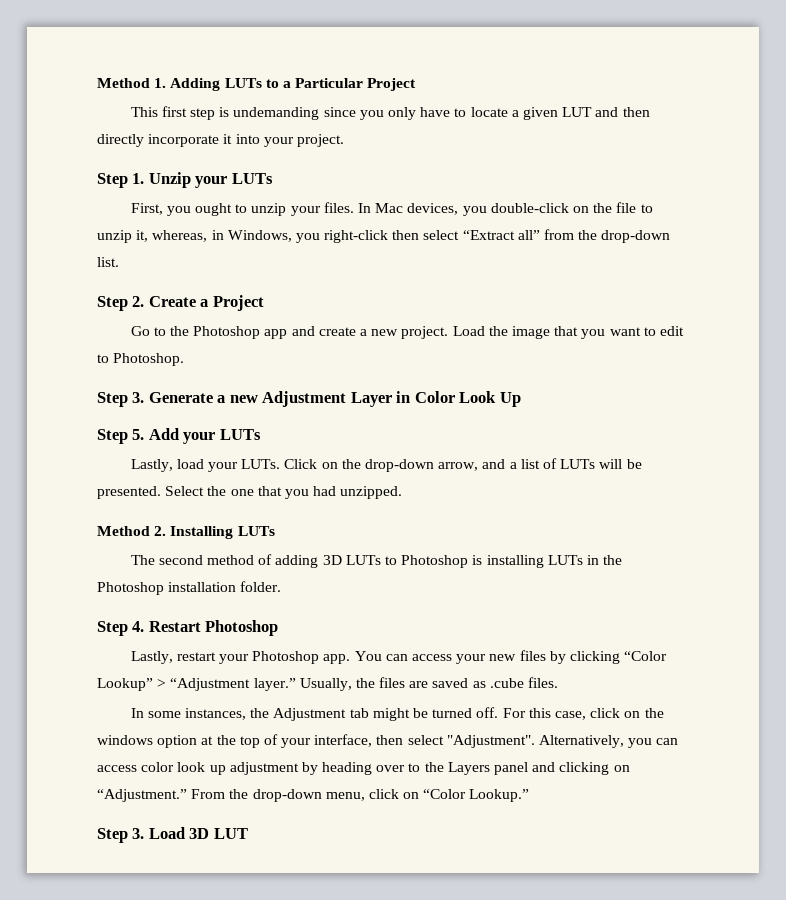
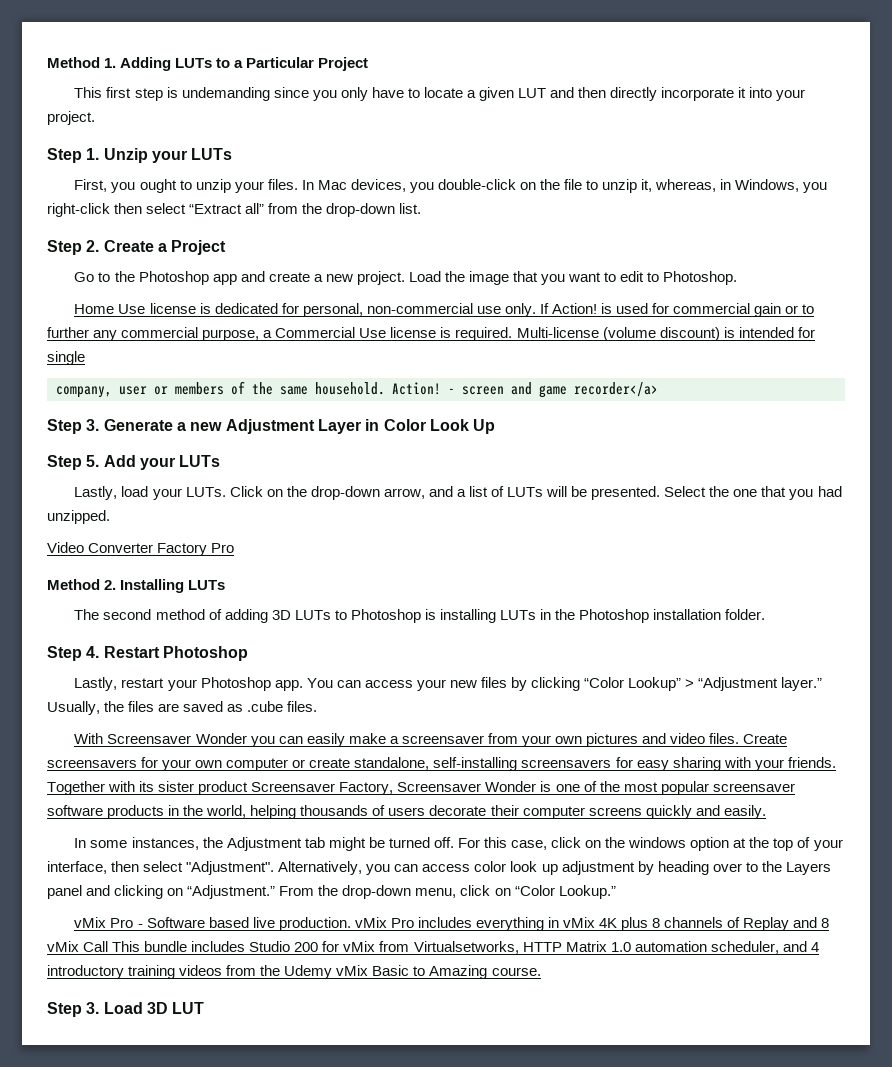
(185, 359) none -> [74,303,815,317] [47,327,815,341] [47,351,85,365] [56,381,658,398] // Home Use license is dedicated for personal, non-commercial use only. If Action! is used for commercial gain or to further any commercial purpose, a Commercial Use license is required. Multi-license (volume discount) is intended for single // company, user or members of the same household. Action! - screen and game recorder</a>
(403, 492) none -> [47,542,235,556] // Video Converter Factory Pro
(559, 682) none -> [74,733,788,747] [47,757,836,771] [47,781,795,795] [47,805,766,819] // With Screensaver Wonder you can easily make a screensaver from your own pictures and video files. Create screensavers for your own computer or create standalone, self-installing screensavers for easy sharing with your friends. Together with its sister product Screensaver Factory, Screensaver Wonder is one of the most popular screensaver software products in the world, helping thousands of users decorate their computer screens quickly and easily.
(530, 795) none -> [74,917,830,931] [47,941,819,954] [47,965,541,979] // vMix Pro - Software based live production. vMix Pro includes everything in vMix 4K plus 8 channels of Replay and 8 vMix Call This bundle includes Studio 200 for vMix from Virtualsetworks, HTTP Matrix 1.0 automation scheduler, and 4 introductory training videos from the Udemy vMix Basic to Amazing course.

